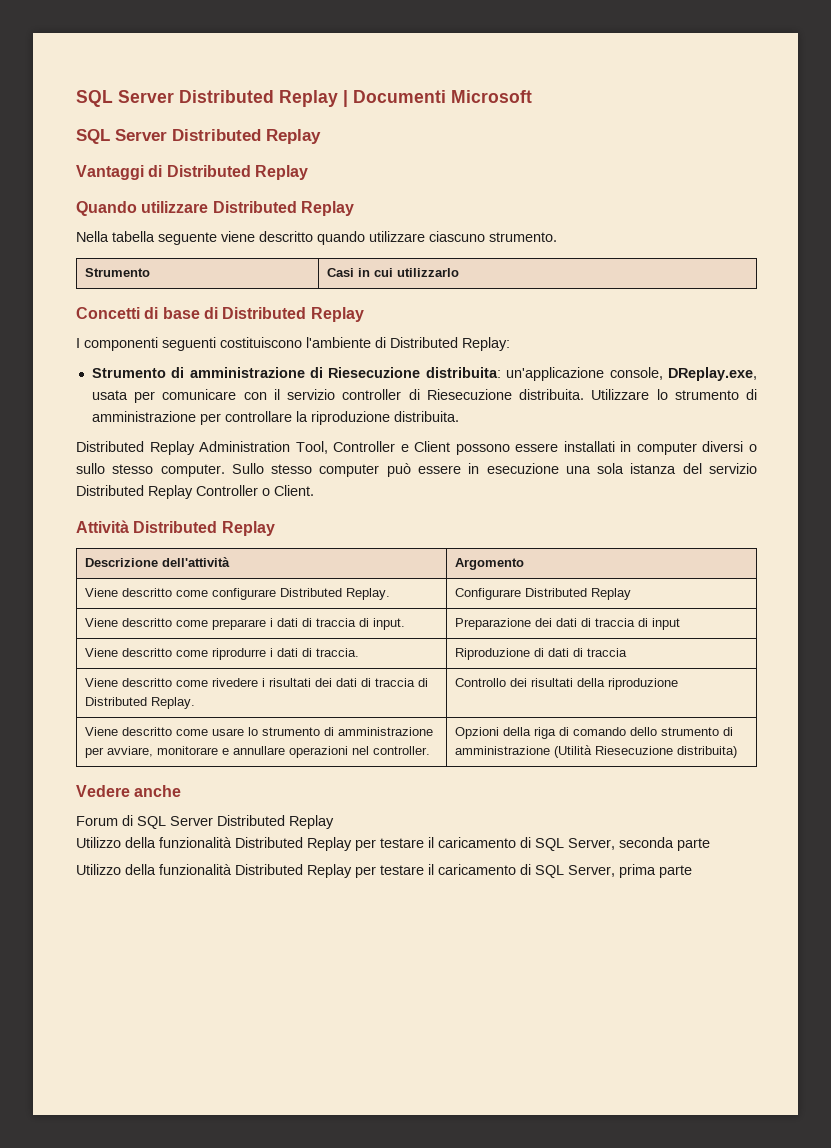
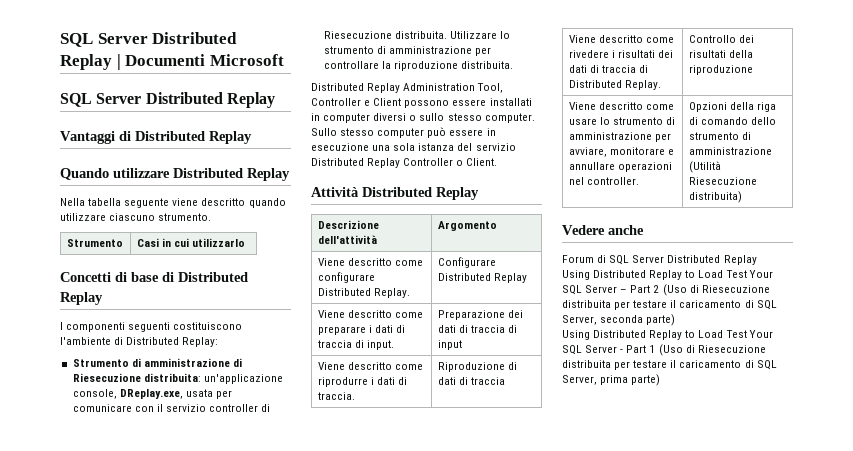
[76,837,352,851] Utilizzo della funzionalità Distributed Replay -> [562,270,773,280] [562,284,770,296] [562,300,611,308] Using Distributed Replay to Load Test Your SQL Server – Part 2 (Uso di Riesecuzione distribuita
[677,838,710,851] [76,864,352,878] parte // Utilizzo della funzionalità Distributed Replay -> [646,314,676,326] [562,330,773,340] [562,344,766,356] [562,360,611,368] parte) // Using Distributed Replay to Load Test Your SQL Server - Part 1 (Uso di Riesecuzione distribuita
[659,865,692,878] parte -> [631,374,661,386] parte)

